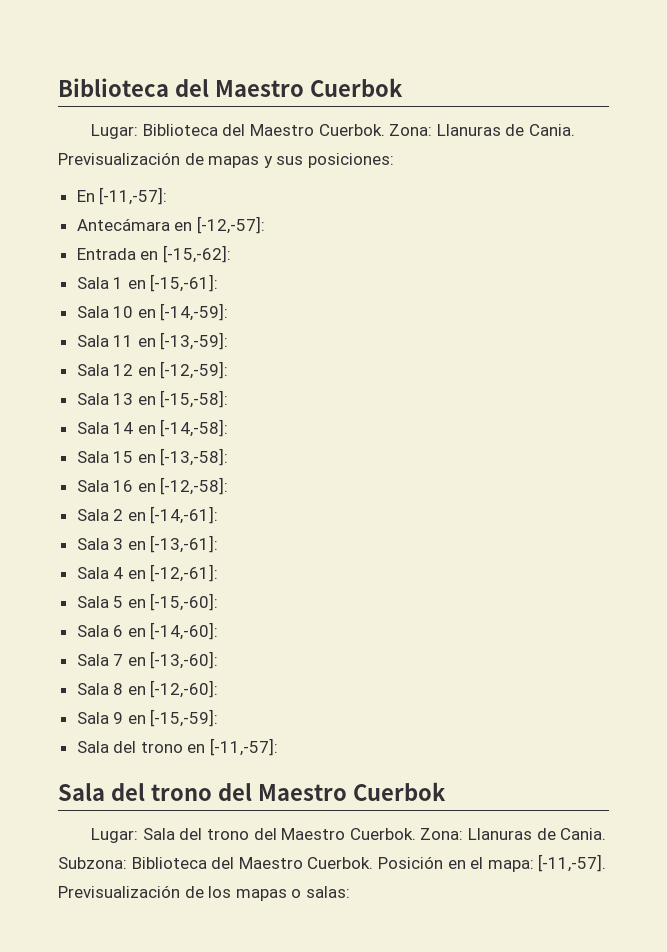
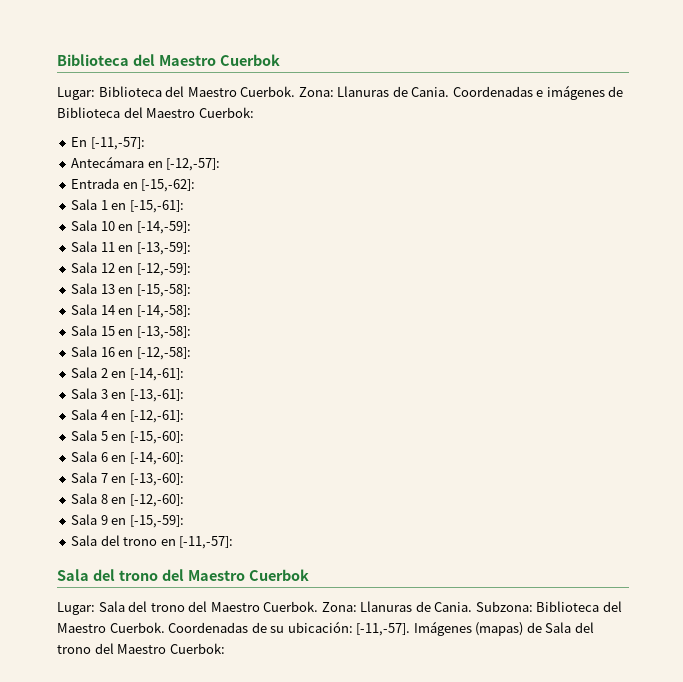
[58,152,394,168] Previsualización de mapas y sus posiciones: -> [452,85,624,100] [57,107,254,118] Coordenadas e imágenes de Biblioteca del Maestro Cuerbok:
[377,854,607,872] [58,885,350,901] Posición en el mapa: [-11,-57]. Previsualización de los mapas o salas: -> [168,621,594,636] [57,643,225,654] Coordenadas de su ubicación: [-11,-57]. Imágenes (mapas) de Sala del trono del Maestro Cuerbok:

